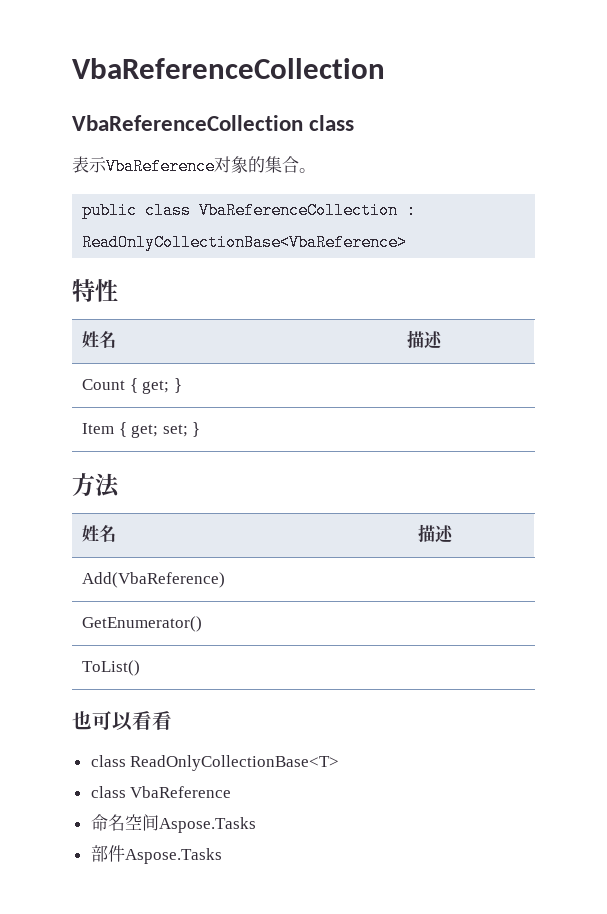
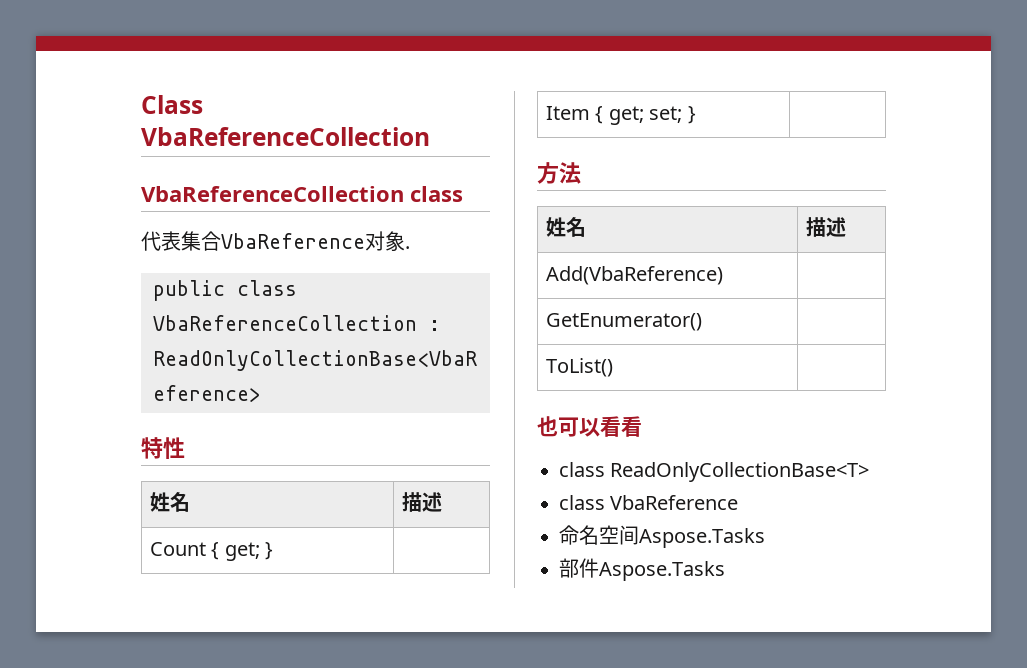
(72, 68) none -> [141,95,203,114] Class
[72,156,316,175] 表示VbaReference对象的集合。 -> [141,231,410,251] 代表集合VbaReference对象.

